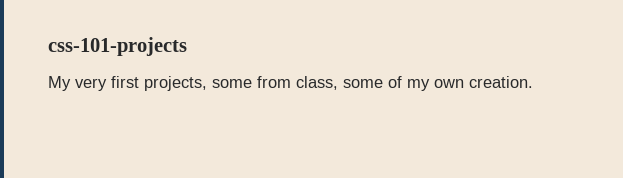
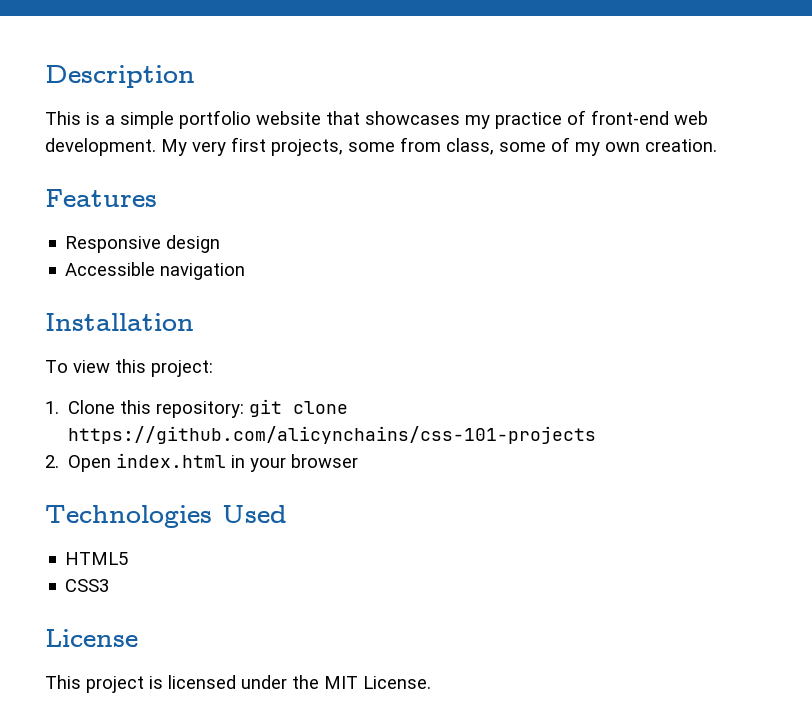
[48,37,187,56] css-101-projects // -> [45,65,195,88] [45,110,708,129] [45,138,156,156] Description // This is a simple portfolio website that showcases my practice of front-end web development.
(533, 82) none -> [45,189,157,207] [65,235,221,253] [65,262,246,280] [45,313,194,331] [45,359,213,377] [45,399,349,418] [68,426,597,444] [45,453,359,472] [45,505,287,528] [65,552,129,565] [65,579,110,592] [45,629,138,647] [45,675,431,693] // Features // Responsive design // Accessible navigation // Installation // To view this project: // 1. Clone this repository: git clone https://github.com/alicynchains/css-101-projects // 2. Open index.html in your browser // Technologies Used // HTML5 // CSS3 // License // This project is licensed under the MIT License.

